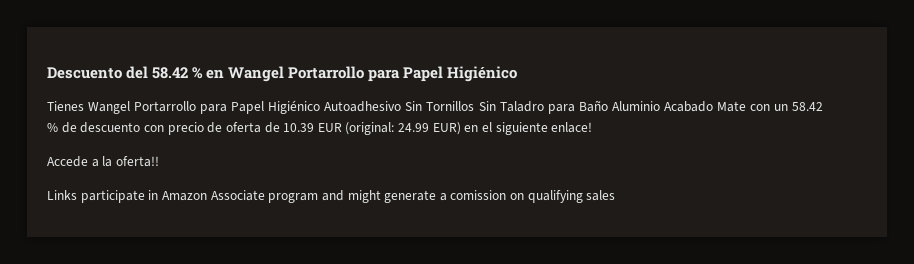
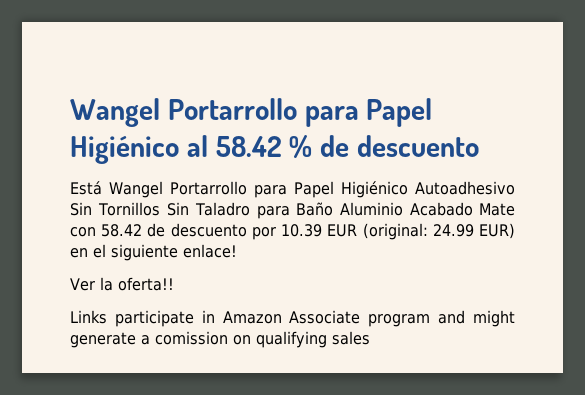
[47,66,518,82] [47,101,84,111] Descuento del 58.42 % en Wangel Portarrollo para Papel Higiénico // Tienes -> [70,98,433,127] [70,135,480,164] [70,181,102,195] Wangel Portarrollo para Papel Higiénico al 58.42 % de descuento // Está
[773,102,823,111] [47,122,280,135] un 58.42 % de descuento con precio de oferta de -> [101,223,276,240] 58.42 de descuento por
[47,156,99,167] Accede a -> [70,278,95,291] Ver

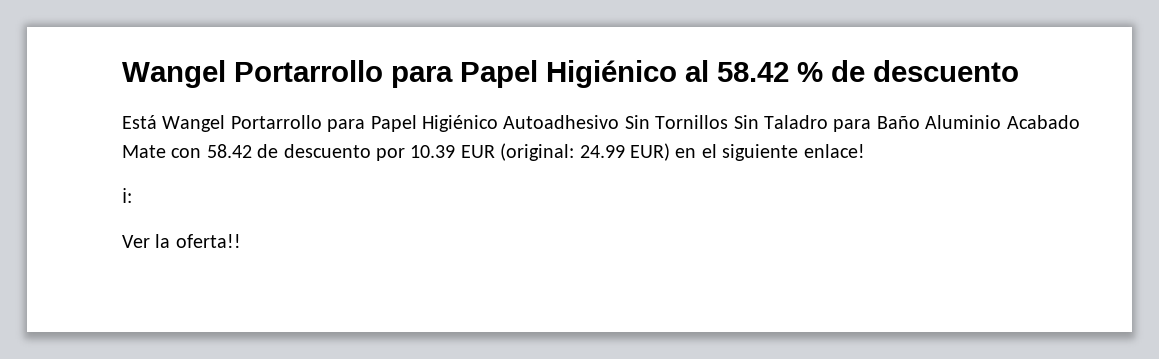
(237, 251) none -> [122,188,132,203] // ℹ:
[70,310,515,327] [70,331,370,348] // Links participate in Amazon Associate program and might generate a comission on qualifying sales -> (241, 241) none

